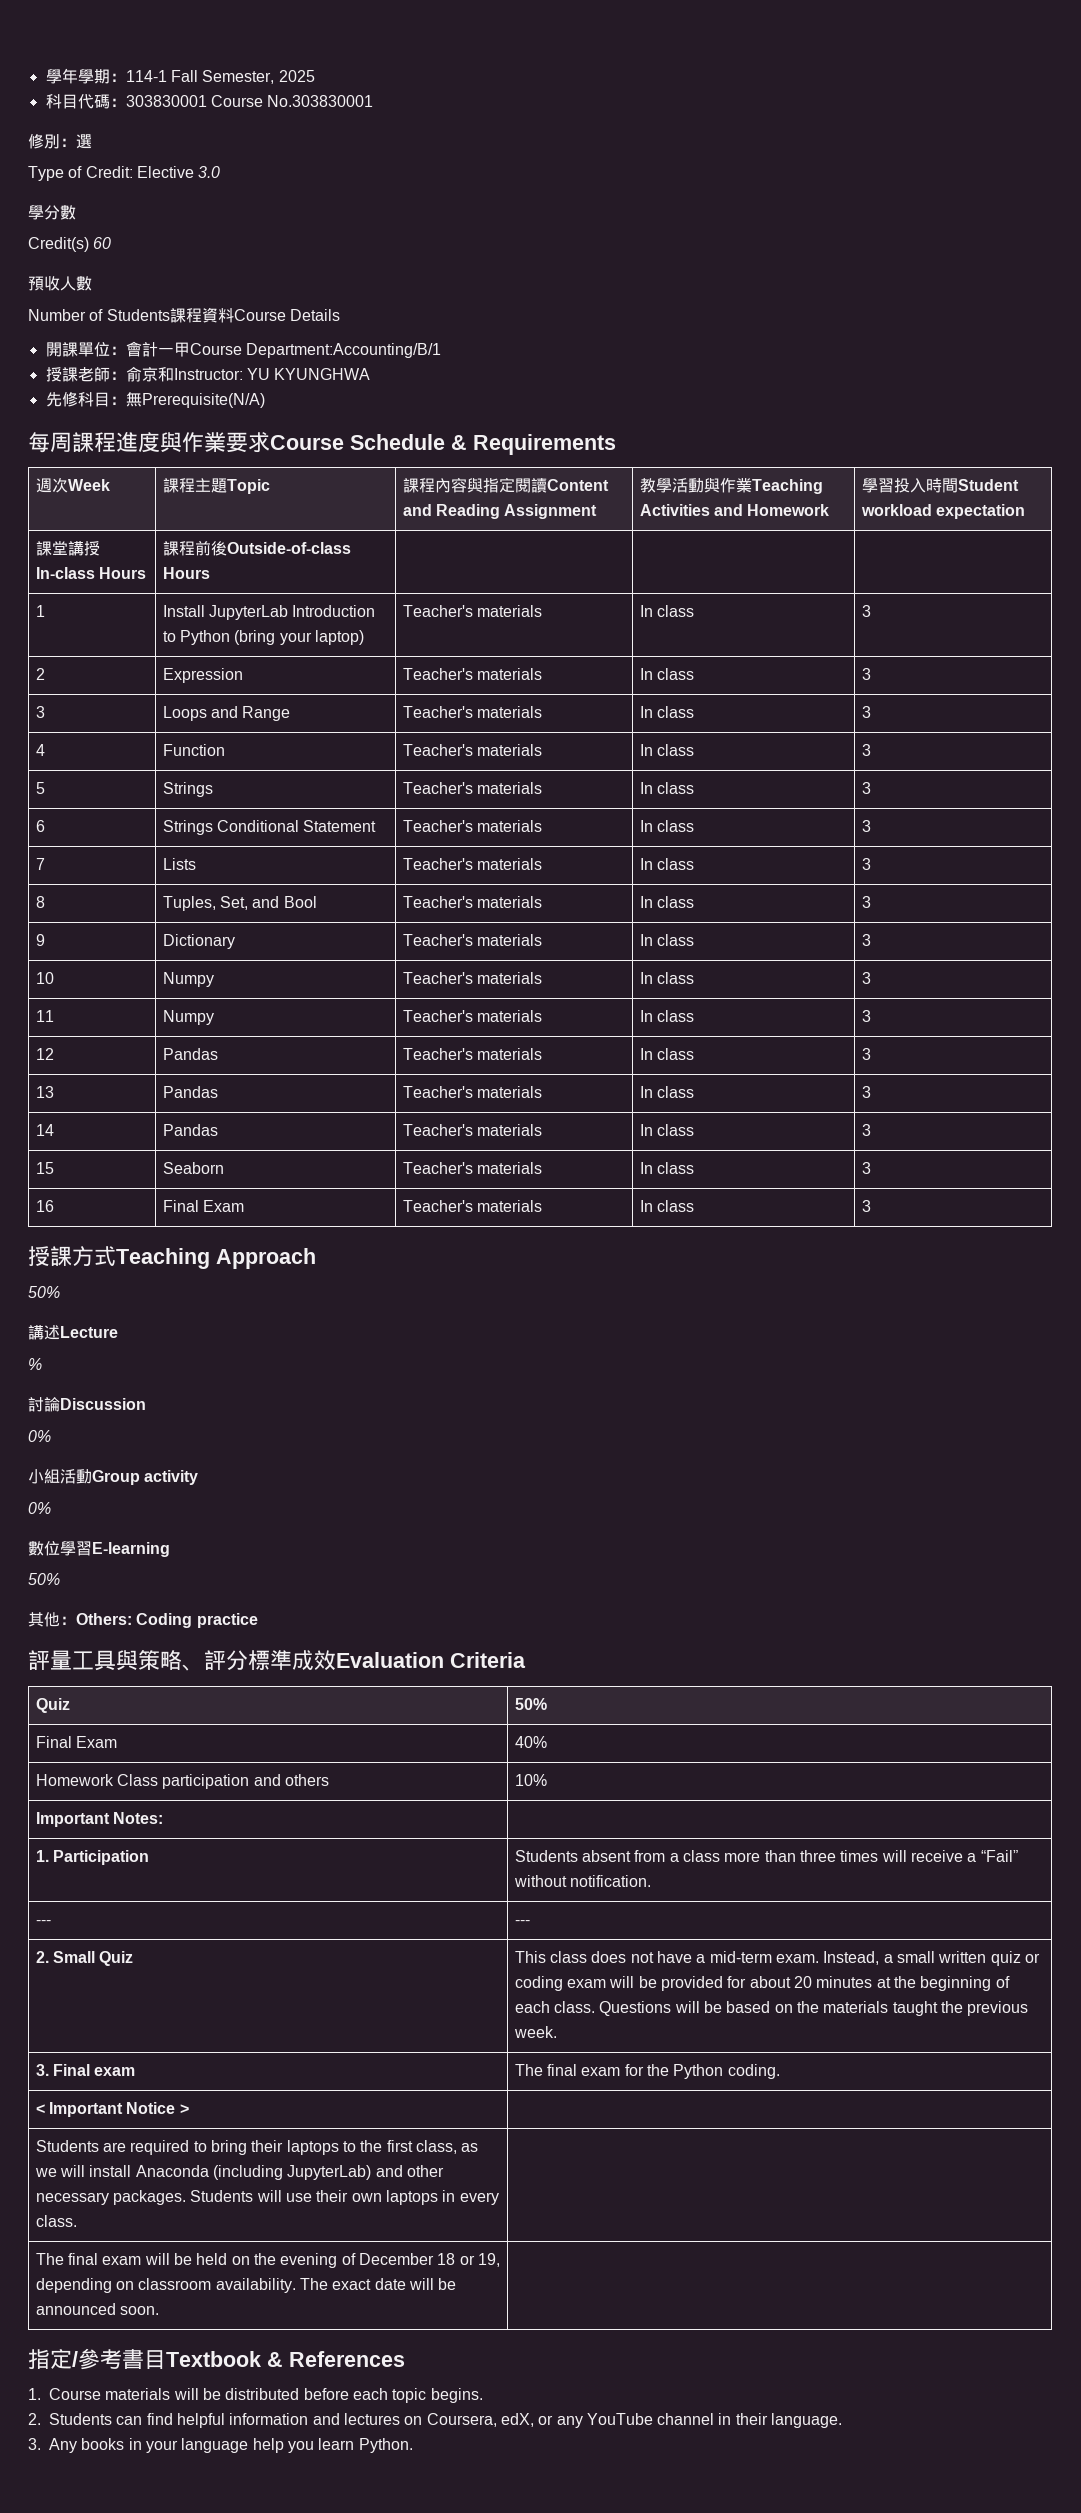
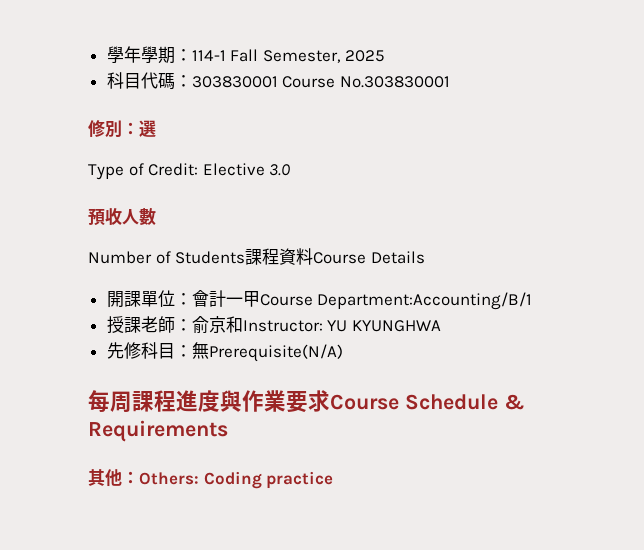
[28,204,76,220] [28,237,112,252] // 學分數 // Credit(s) 60 -> (292, 170) none
[35,477,110,493] [162,478,270,494] [402,477,609,493] [402,504,598,519] [639,477,823,494] [639,504,830,516] [861,477,1019,493] [860,504,1026,519] [35,541,100,556] [35,567,147,579] [162,540,351,556] [162,567,210,579] [35,605,45,617] [162,605,376,620] [162,630,365,645] [402,605,543,617] [639,605,695,617] [861,605,871,617] [35,668,45,680] [162,668,243,683] [402,668,543,680] [639,668,695,680] [861,668,871,680] [35,706,45,718] [162,706,291,721] [402,706,543,718] [639,706,695,718] [861,706,871,718] [35,744,45,756] [162,744,225,756] [402,744,543,756] [639,744,695,756] [861,744,871,756] [35,782,45,794] [162,782,213,797] [402,782,543,794] [639,782,695,794] [861,782,871,794] [35,820,45,832] [162,820,377,835] [402,820,543,832] [639,820,695,832] [861,820,871,832] [35,858,45,870] [162,858,196,870] [402,858,543,870] [639,858,695,870] [861,858,871,870] [35,896,45,908] [162,896,317,911] [402,896,543,908] [639,896,695,908] [861,896,871,908] [35,934,45,946] [162,934,235,949] [402,934,543,946] [639,934,695,946] [861,934,871,946] [35,972,54,984] [162,972,214,987] [402,972,543,984] [639,972,695,984] [861,972,871,984] [35,1010,54,1022] [162,1010,214,1025] [402,1010,543,1022] [639,1010,695,1022] [861,1010,871,1022] [35,1048,54,1060] [162,1048,218,1060] [402,1048,543,1060] [639,1048,695,1060] [861,1048,871,1060] [35,1086,54,1098] [162,1086,218,1098] [402,1086,543,1098] [639,1086,695,1098] [861,1086,871,1098] [35,1124,54,1136] [162,1124,218,1136] [402,1124,543,1136] [639,1124,695,1136] [861,1124,871,1136] [35,1162,54,1174] [162,1162,224,1174] [402,1162,543,1174] [639,1162,695,1174] [861,1162,871,1174] [35,1200,54,1212] [162,1200,245,1212] [402,1200,543,1212] [639,1200,695,1212] [861,1200,871,1212] [28,1246,316,1269] [28,1286,60,1298] [28,1325,118,1340] [28,1358,42,1370] [28,1397,146,1412] [28,1430,51,1442] [28,1469,199,1485] [28,1502,51,1514] [28,1540,170,1557] [28,1573,60,1585] // 週次Week | 課程主題Topic | 課程內容與指定閱讀Content and Reading Assignment | 教學活動與作業Teaching Activities and Homework | 學習投入時間Student workload expectation // 課堂講授In-class Hours | 課程前後Outside-of-class Hours | | | // 1 | Install JupyterLab Introduction to Python (bring your laptop) | Teacher's materials | In class | 3 // 2 | Expression | Teacher's materials | In class | 3 // 3 | Loops and Range | Teacher's materials | In class | 3 // 4 | Function | Teacher's materials | In class | 3 // 5 | Strings | Teacher's materials | In class | 3 // 6 | Strings Conditional Statement | Teacher's materials | In class | 3 // 7 | Lists | Teacher's materials | In class | 3 // 8 | Tuples, Set, and Bool | Teacher's materials | In class | 3 // 9 | Dictionary | Teacher's materials | In class | 3 // 10 | Numpy | Teacher's materials | In class | 3 // 11 | Numpy | Teacher's materials | In class | 3 // 12 | Pandas | Teacher's materials | In class | 3 // 13 | Pandas | Teacher's materials | In class | 3 // 14 | Pandas | Teacher's materials | In class | 3 // 15 | Seaborn | Teacher's materials | In class | 3 // 16 | Final Exam | Teacher's materials | In class | 3 // 授課方式Teaching Approach // 50% // 講述Lecture // % // 討論Discussion // 0% // 小組活動Group activity // 0% // 數位學習E-learning // 50% -> (228, 431) none
[28,1650,526,1671] [35,1698,70,1713] [514,1698,547,1710] [35,1736,118,1748] [514,1736,547,1748] [35,1774,330,1789] [514,1774,547,1786] [35,1812,164,1827] [35,1850,150,1865] [514,1850,1018,1862] [513,1875,652,1887] [35,1920,51,1925] [514,1920,530,1925] [35,1951,134,1966] [514,1951,1040,1966] [514,1976,1010,1991] [514,2001,1029,2016] [513,2026,557,2038] [35,2064,136,2076] [514,2064,780,2079] [35,2102,189,2117] [35,2140,479,2155] [34,2165,444,2180] [35,2190,499,2205] [35,2215,77,2227] [35,2253,500,2268] [35,2278,457,2293] [35,2303,160,2315] [28,2348,405,2370] [28,2388,483,2403] [28,2413,843,2428] [28,2438,413,2453] // 評量工具與策略、評分標準成效Evaluation Criteria // Quiz | 50% // Final Exam | 40% // Homework Class participation and others | 10% // Important Notes: | // 1. Participation | Students absent from a class more than three times will receive a “Fail” without notification. // --- | --- // 2. Small Quiz | This class does not have a mid-term exam. Instead, a small written quiz or coding exam will be provided for about 20 minutes at the beginning of each class. Questions will be based on the materials taught the previous week. // 3. Final exam | The final exam for the Python coding. // < Important Notice > | // Students are required to bring their laptops to the first class, as we will install Anaconda (including JupyterLab) and other necessary packages. Students will use their own laptops in every class. | // The final exam will be held on the evening of December 18 or 19, depending on classroom availability. The exact date will be announced soon. | // 指定/參考書目Textbook & References // 1. Course materials will be distributed before each topic begins. // 2. Students can find helpful information and lectures on Coursera, edX, or any YouTube channel in their language. // 3. Any books in your language help you learn Python. -> (334, 480) none

